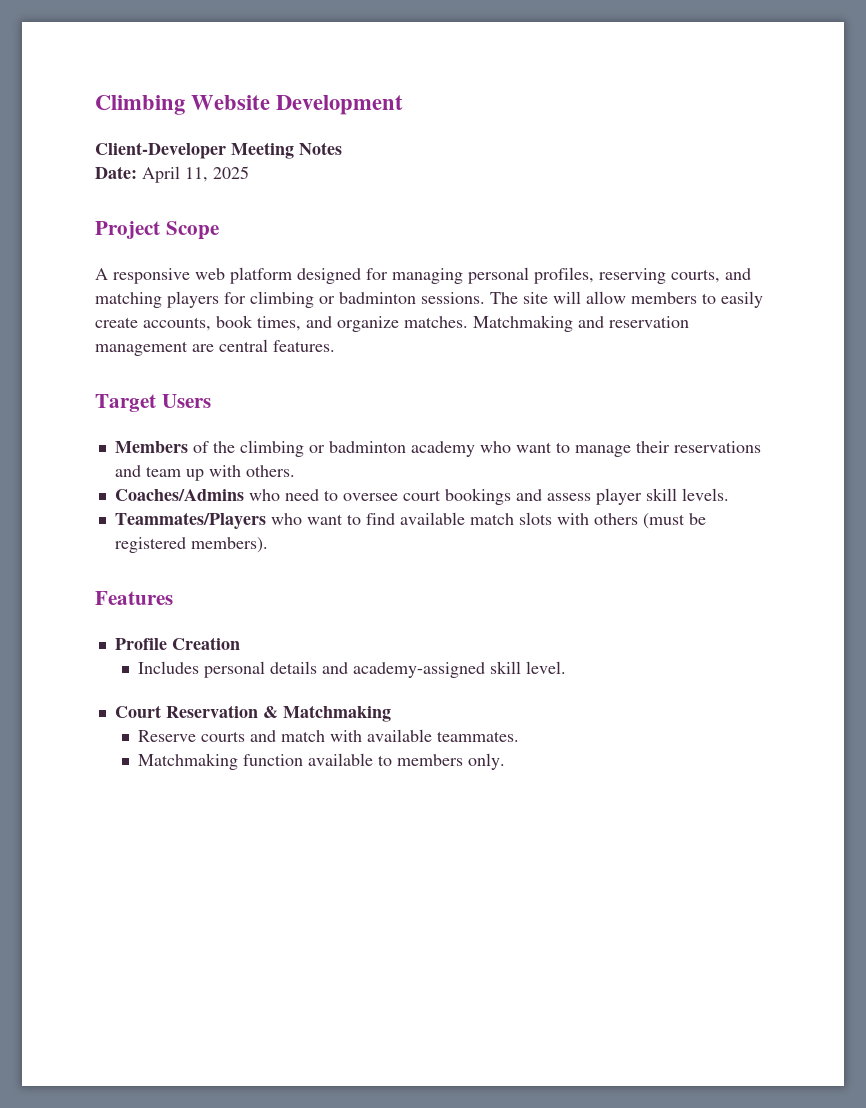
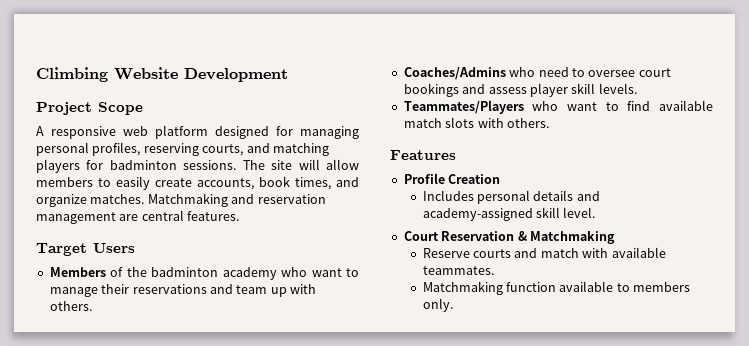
[95,142,342,159] [95,166,249,183] // Client-Developer Meeting Notes // Date: April 11, 2025 -> (288, 75) none
[250,291,335,308] climbing or -> (104, 165) none
[239,440,325,457] climbing or -> (147, 272) none
[593,513,706,529] [114,537,268,553] others (must be registered members). -> [506,118,549,128] others.

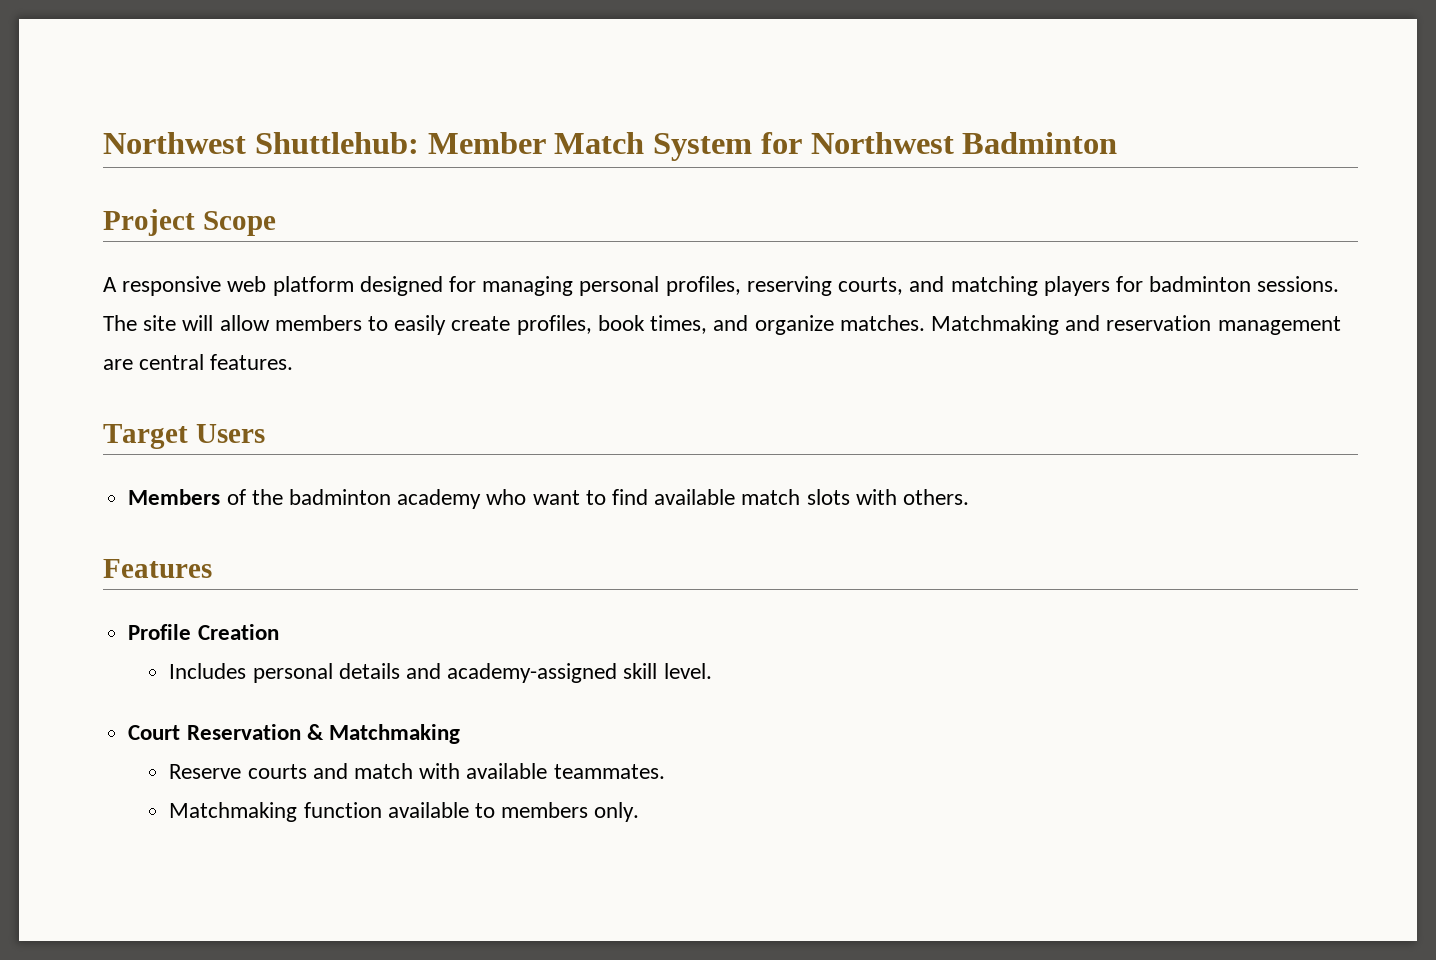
[36,67,288,82] Climbing Website Development -> [103,132,1118,161] Northwest Shuttlehub: Member Match System for Northwest Badminton
[197,178,254,190] accounts, -> [516,315,592,335] profiles,
[49,284,316,297] [49,301,92,311] [403,67,671,80] [403,83,637,97] [403,100,619,114] manage their reservations and team up with others. // Coaches/Admins who need to oversee court bookings and assess player skill levels. // Teammates/Players who want to -> (606, 497) none

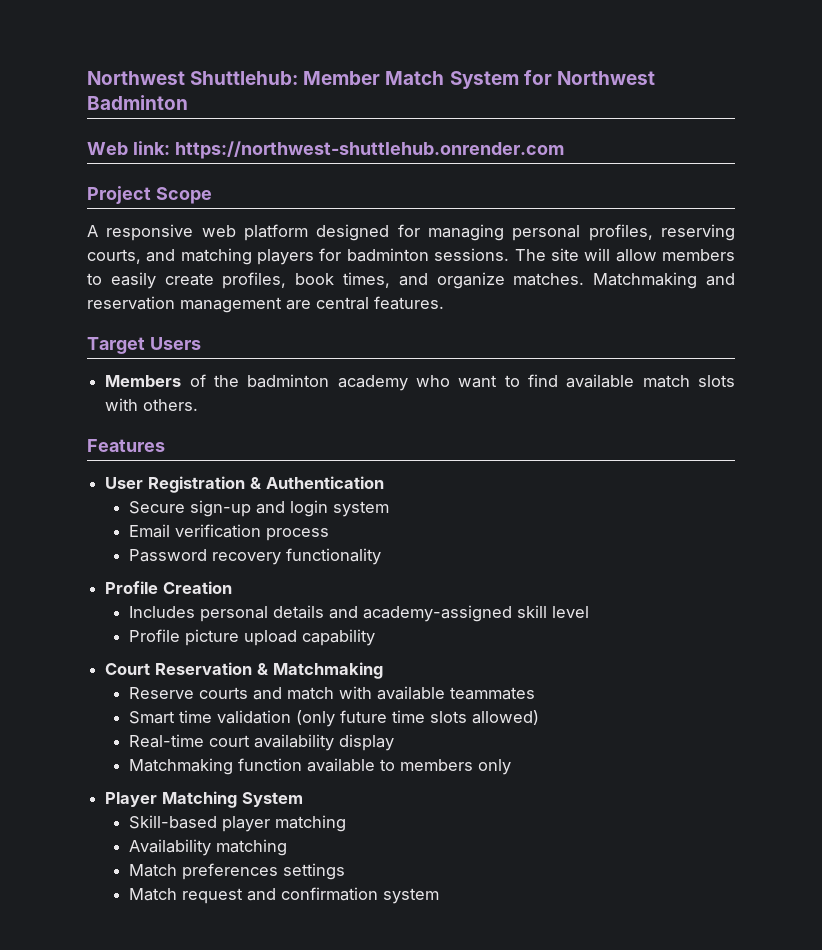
(1118, 143) none -> [87,141,564,159] // Web link: https://northwest-shuttlehub.onrender.com
(212, 568) none -> [105,476,385,493] [128,500,389,517] [128,524,329,541] [128,548,381,565] // User Registration & Authentication // Secure sign-up and login system // Email verification process // Password recovery functionality
[663,663,712,679] level. -> [551,606,589,618] [128,629,375,646] level // Profile picture upload capability
[553,764,665,779] teammates. -> [449,687,535,700] [128,710,539,727] [128,734,394,751] teammates // Smart time validation (only future time slots allowed) // Real-time court availability display
[594,802,640,822] only. -> [477,759,511,775] [105,791,304,808] [128,815,346,832] [128,839,287,856] [128,863,345,880] [128,887,439,904] only // Player Matching System // Skill-based player matching // Availability matching // Match preferences settings // Match request and confirmation system

